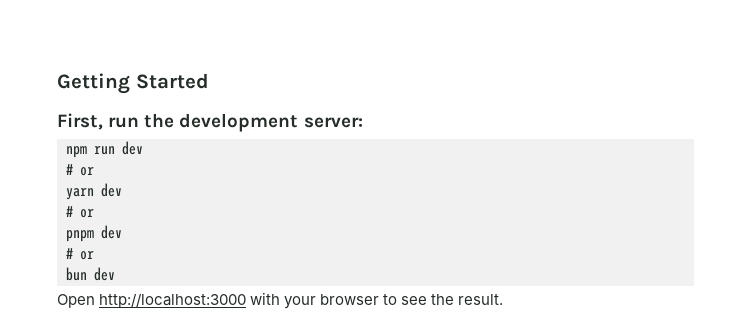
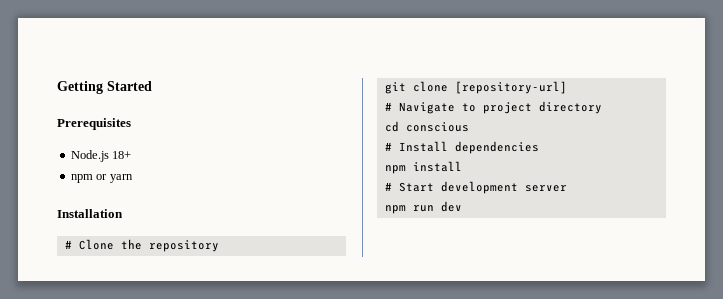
[57,113,363,132] [66,141,143,158] [66,164,94,176] [66,183,122,200] [66,206,94,218] [66,225,122,242] [66,248,94,260] [66,267,115,281] [57,292,504,309] First, run the development server: // npm run dev // # or // yarn dev // # or // pnpm dev // # or // bun dev // Open http://localhost:3000 with your browser to see the result. -> [57,118,131,130] [70,150,132,162] [70,174,133,183] [57,209,123,218] [64,239,219,252] [384,81,567,94] [384,101,602,114] [384,121,469,132] [384,141,539,154] [384,161,462,174] [384,181,567,194] [384,201,462,214] Prerequisites // Node.js 18+ // npm or yarn // Installation // # Clone the repository // git clone [repository-url] // # Navigate to project directory // cd conscious // # Install dependencies // npm install // # Start development server // npm run dev

